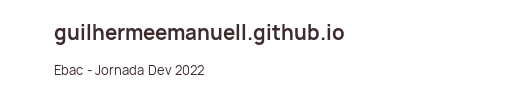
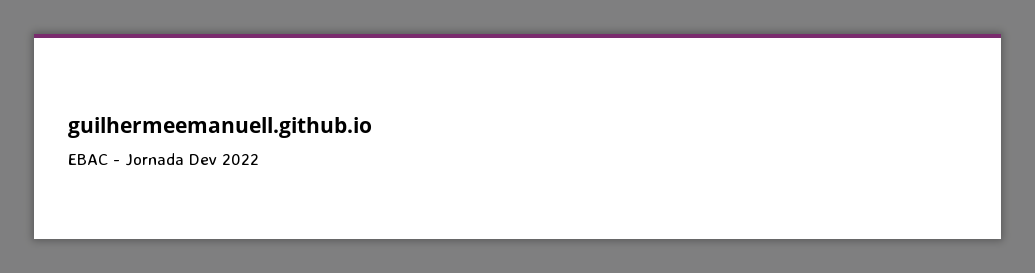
[54,65,83,75] Ebac -> [68,154,108,165] EBAC

